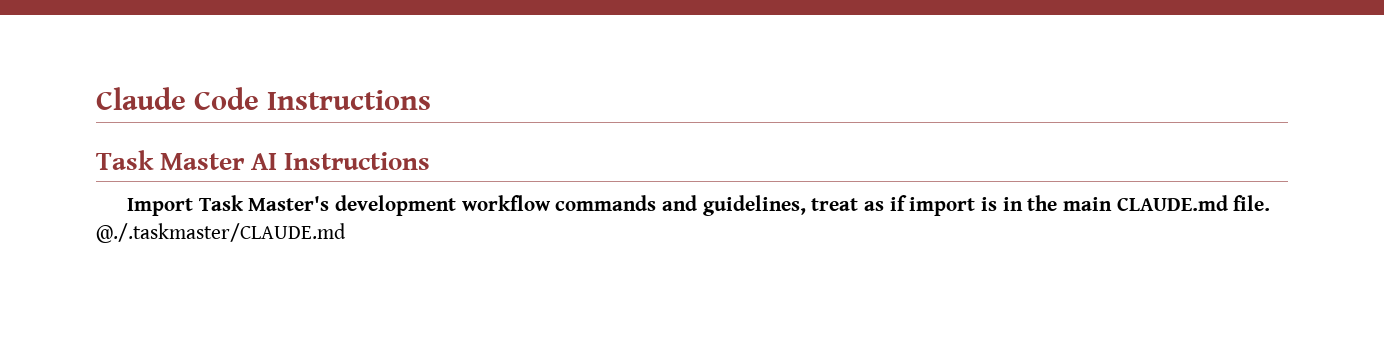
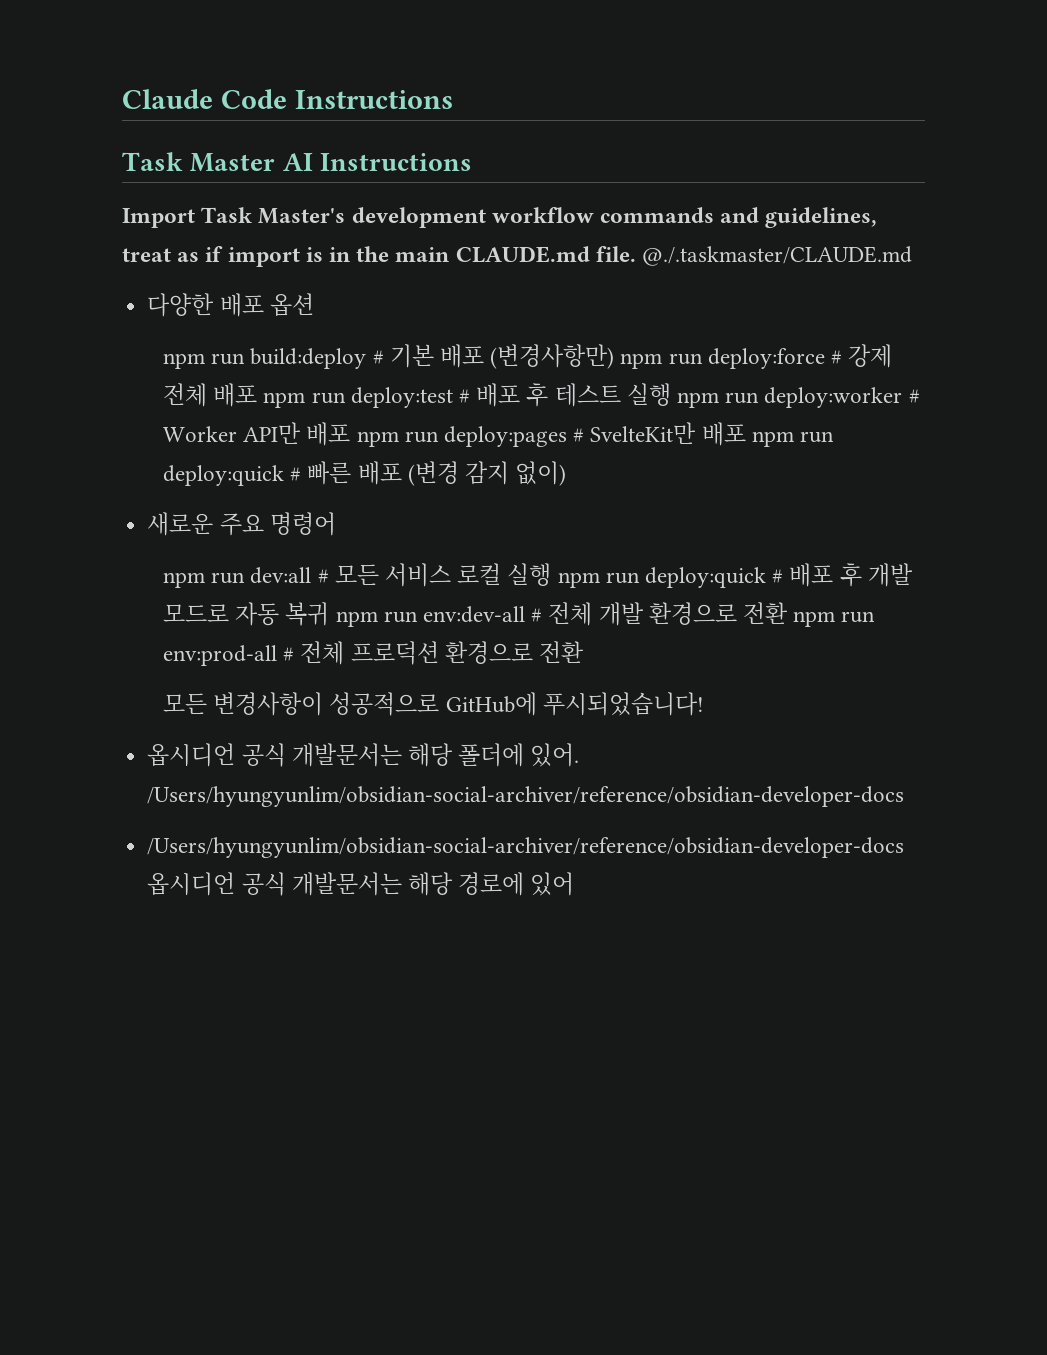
(346, 233) none -> [147,293,314,317] [162,344,893,369] [162,383,920,408] [162,422,835,447] [162,461,567,486] [147,512,336,536] [162,563,913,588] [162,602,876,627] [162,641,584,666] [162,692,704,716] [147,743,580,767] [147,786,905,807] [147,837,905,858] [147,872,575,896] // 다양한 배포 옵션 // npm run build:deploy # 기본 배포 (변경사항만) npm run deploy:force # 강제 전체 배포 npm run deploy:test # 배포 후 테스트 실행 npm run deploy:worker # Worker API만 배포 npm run deploy:pages # SvelteKit만 배포 npm run deploy:quick # 빠른 배포 (변경 감지 없이) // 새로운 주요 명령어 // npm run dev:all # 모든 서비스 로컬 실행 npm run deploy:quick # 배포 후 개발 모드로 자동 복귀 npm run env:dev-all # 전체 개발 환경으로 전환 npm run env:prod-all # 전체 프로덕션 환경으로 전환 // 모든 변경사항이 성공적으로 GitHub에 푸시되었습니다! // 옵시디언 공식 개발문서는 해당 폴더에 있어. /Users/hyungyunlim/obsidian-social-archiver/reference/obsidian-developer-docs // /Users/hyungyunlim/obsidian-social-archiver/reference/obsidian-developer-docs 옵시디언 공식 개발문서는 해당 경로에 있어

